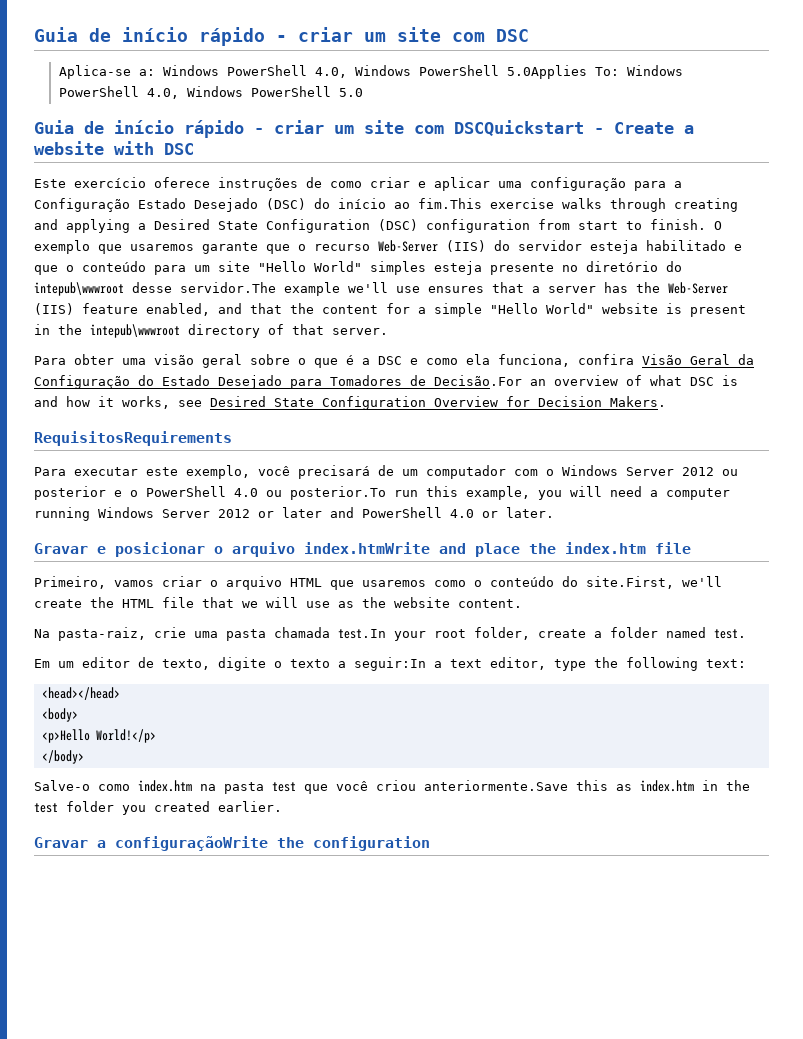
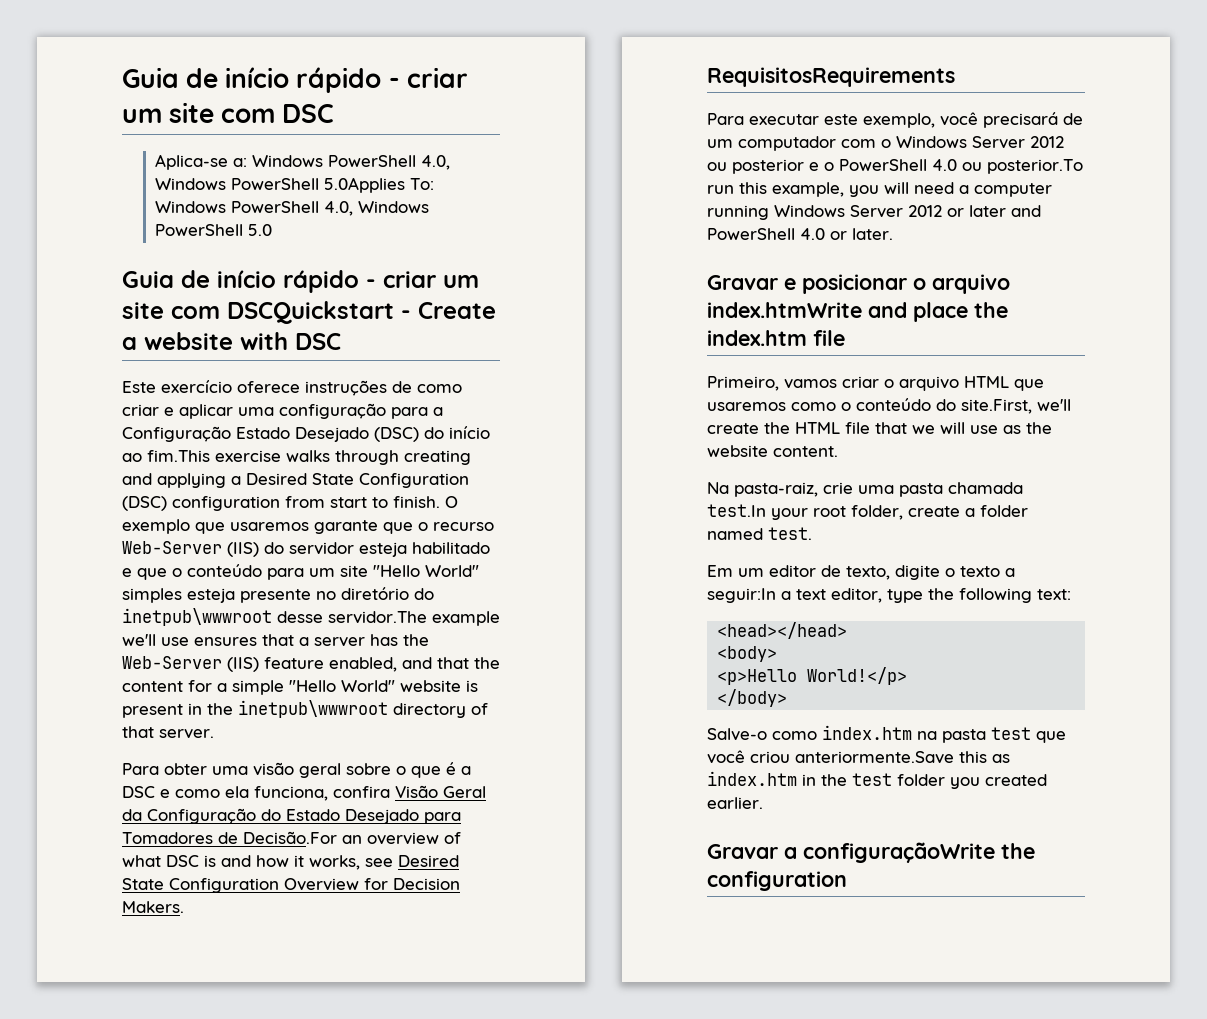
[34,282,124,296] intepub\wwwroot -> [122,608,272,626] inetpub\wwwroot
[90,324,180,338] intepub\wwwroot -> [238,700,388,718] inetpub\wwwroot

